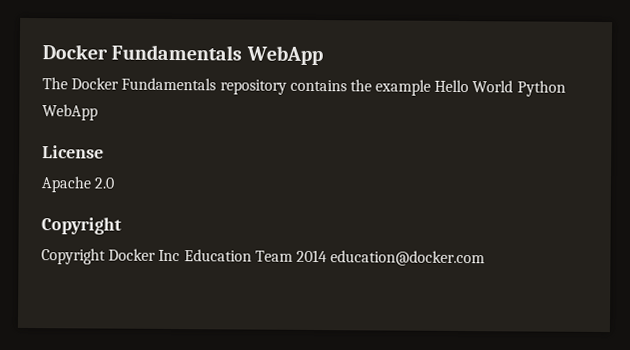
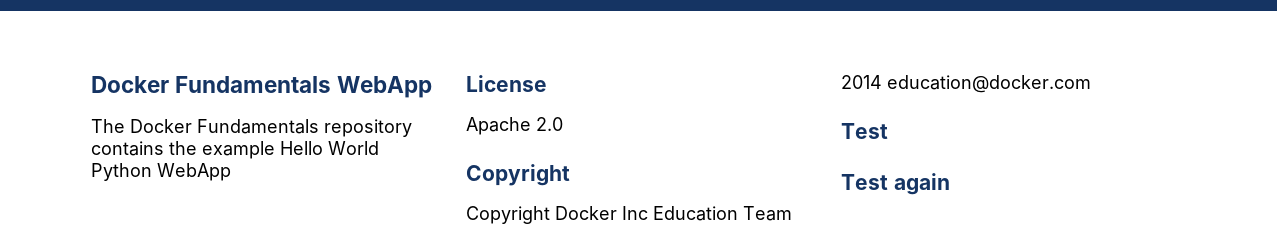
(486, 258) none -> [841,123,888,139] [841,173,950,195] // Test // Test again

